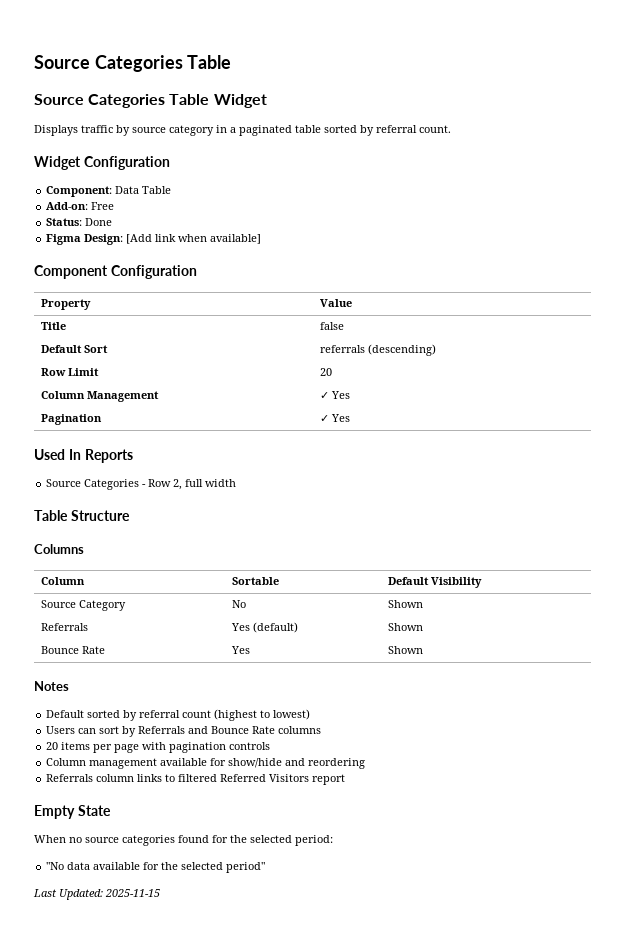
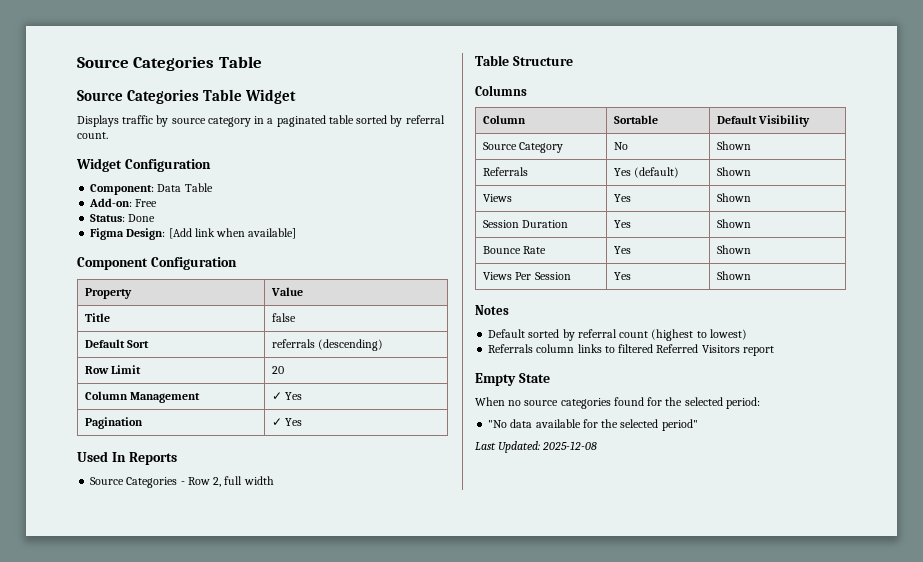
(424, 627) none -> [483,194,513,202] [614,194,632,202] [717,193,752,202] [483,220,569,228] [614,220,632,228] [717,219,752,228] // Views | Yes | Shown // Session Duration | Yes | Shown
(424, 650) none -> [483,272,571,280] [614,272,632,280] [717,271,752,280] // Views Per Session | Yes | Shown
[46,726,322,737] [46,742,271,753] [46,758,366,769] // Users can sort by Referrals and Bounce Rate columns // 20 items per page with pagination controls // Column management available for show/hide and reordering -> (747, 334) none
[105,889,160,897] 2025-11-15 -> [542,441,598,450] 2025-12-08

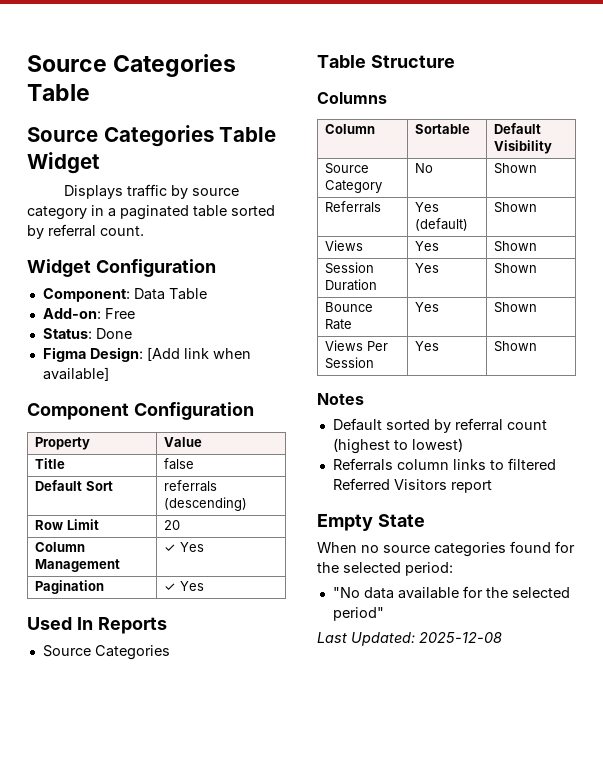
[180,476,274,487] - Row 2, full width -> (170, 652) none

